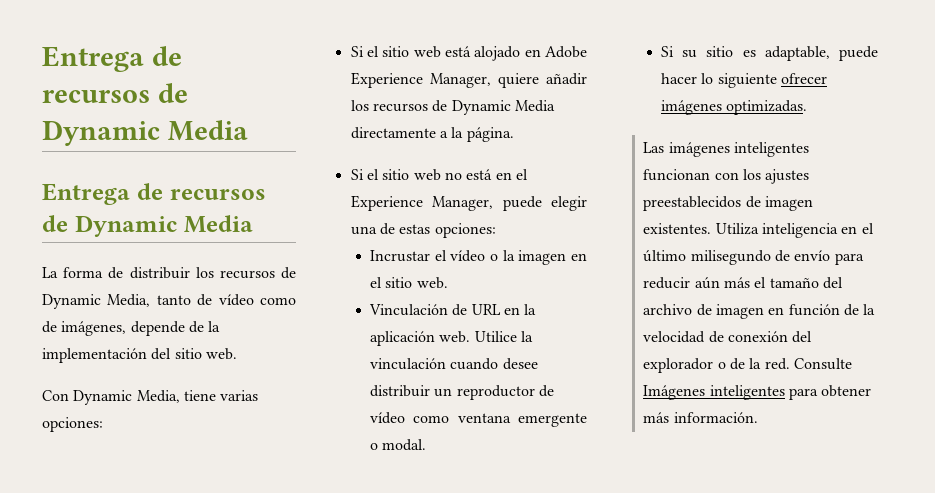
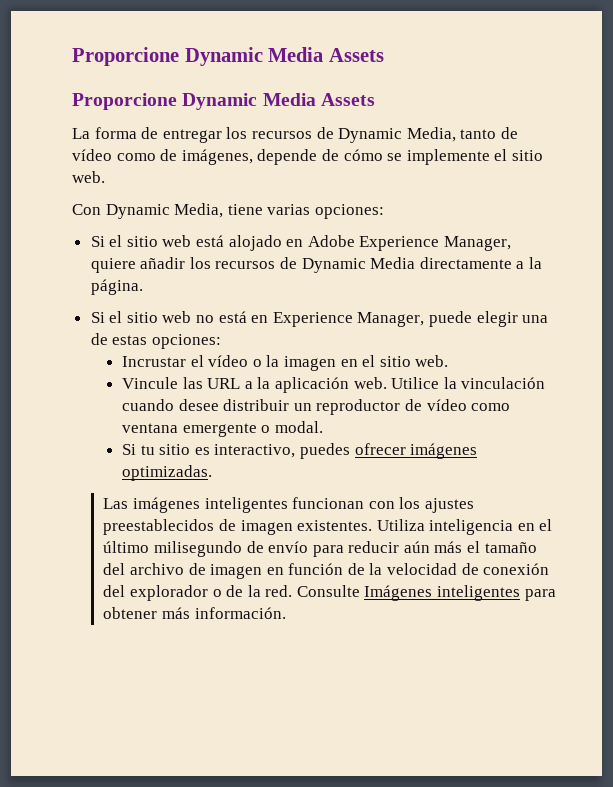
[42,46,182,72] [42,83,188,103] [42,120,248,146] [42,183,266,205] [42,215,253,237] Entrega de recursos de Dynamic Media // Entrega de recursos de Dynamic Media -> [72,47,384,66] [72,93,375,110] Proporcione Dynamic Media Assets // Proporcione Dynamic Media Assets
[129,267,190,279] distribuir -> [162,129,222,143] entregar
[208,321,221,332] [42,348,172,363] la implementación del -> [343,149,508,165] cómo se implemente el
[515,169,528,180] el -> (269, 319) none
[369,304,520,316] Vinculación de URL en -> [122,377,253,389] Vincule las URL a
[682,50,698,58] su -> [140,445,155,455] tu
[764,46,878,61] [661,73,777,88] adaptable, puede hacer lo siguiente -> [214,443,351,459] interactivo, puedes

